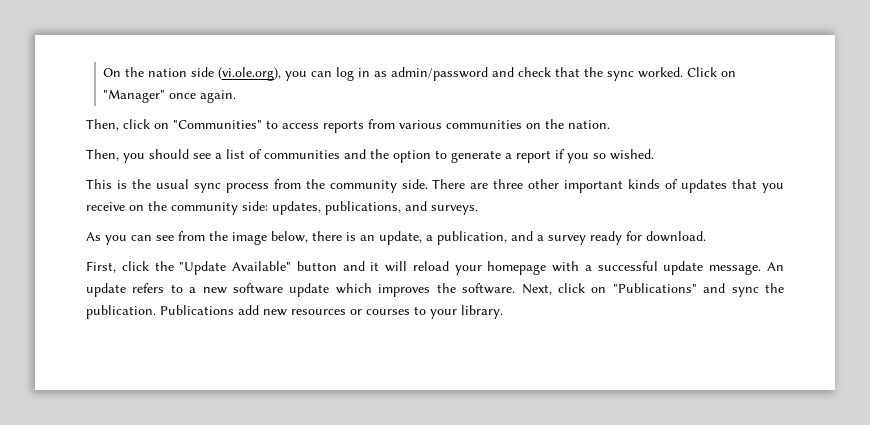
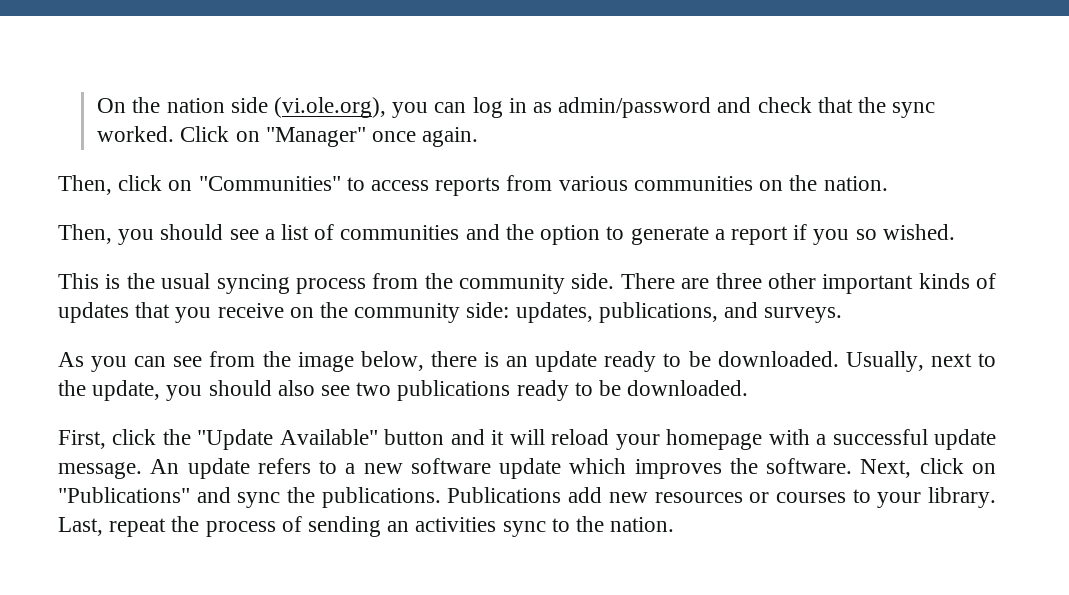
[193,183,221,193] sync -> [216,274,290,294] syncing
[379,231,706,245] update, a publication, and a survey ready for download. -> [535,351,996,372] [58,380,749,401] update ready to be downloaded. Usually, next to the update, you should also see two publications ready to be downloaded.
[86,305,156,319] publication. -> [321,487,441,508] publications.
(503, 312) none -> [58,516,675,537] Last, repeat the process of sending an activities sync to the nation.

